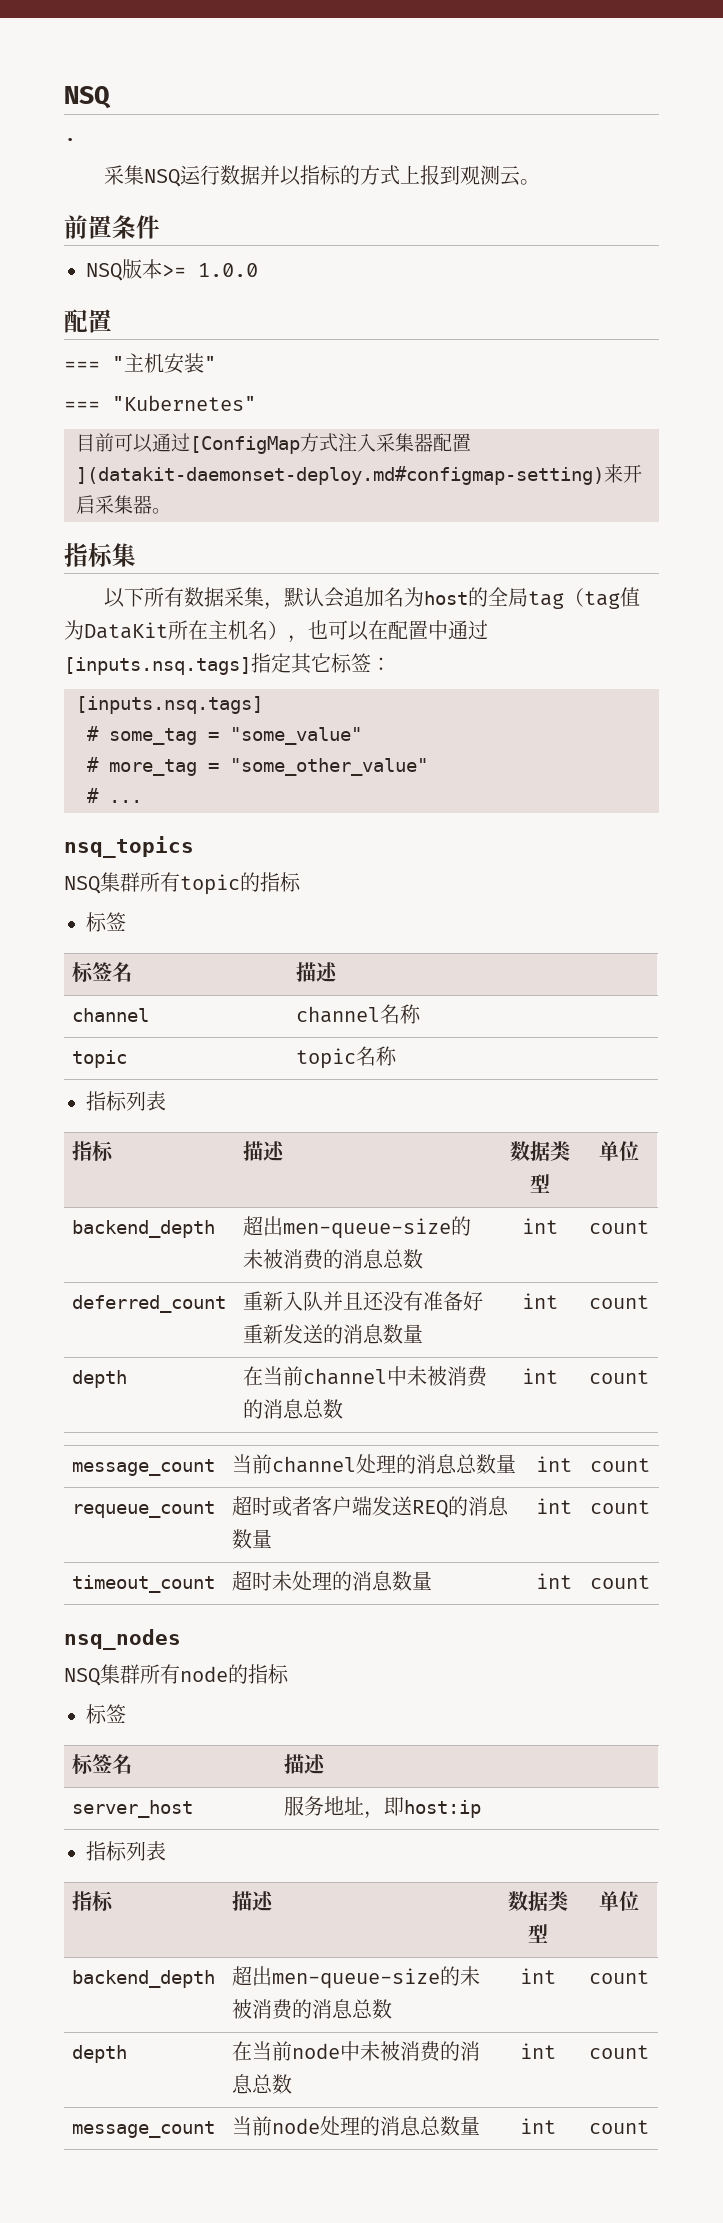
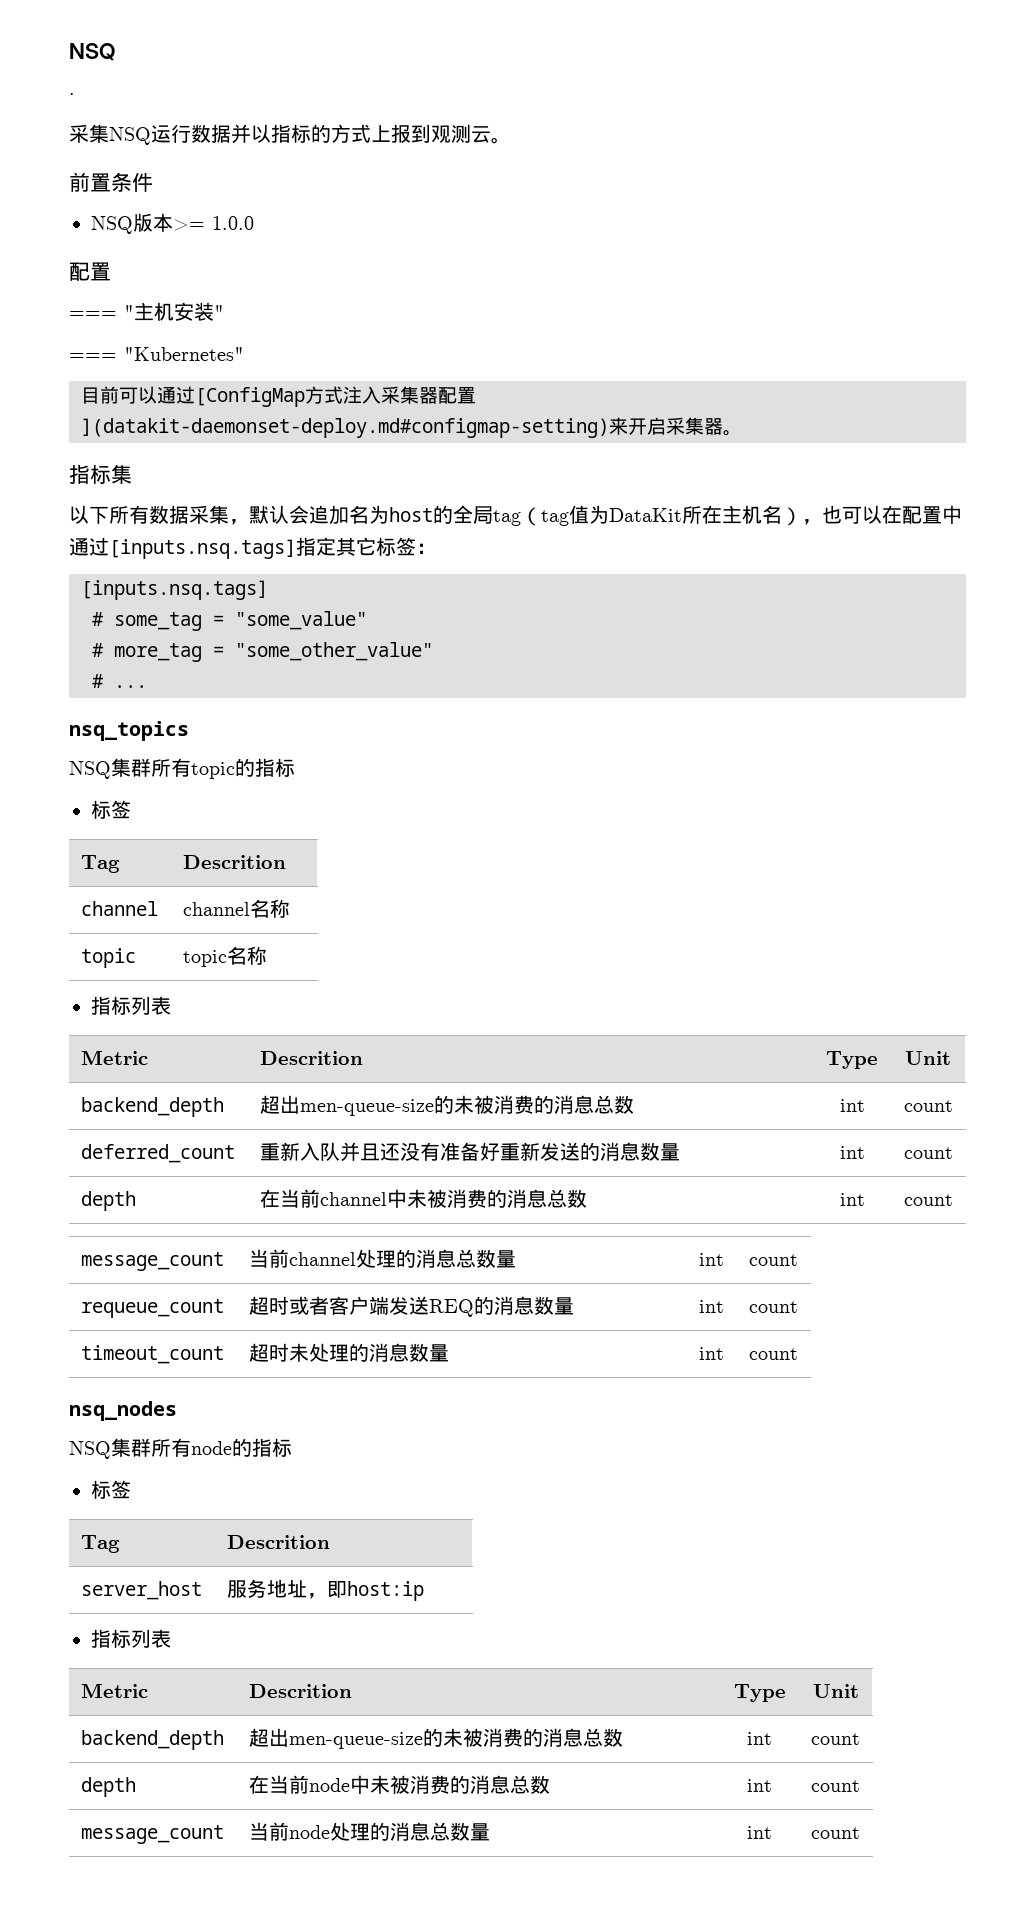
[72,962,133,983] [296,962,339,982] 标签名 | 描述 -> [81,855,121,873] [183,855,287,869] Tag | Descrition
[72,1141,115,1162] [243,1141,286,1161] [509,1141,570,1161] [529,1174,550,1193] [599,1141,639,1161] 指标 | 描述 | 数据类型 | 单位 -> [81,1050,149,1065] [260,1051,364,1065] [826,1051,878,1069] [905,1051,951,1065] Metric | Descrition | Type | Unit
[72,1754,133,1775] [284,1754,327,1774] 标签名 | 描述 -> [81,1535,121,1553] [227,1535,331,1549] Tag | Descrition
[72,1891,115,1912] [232,1891,275,1911] [508,1891,568,1911] [528,1924,548,1943] [599,1891,639,1911] 指标 | 描述 | 数据类型 | 单位 -> [81,1683,149,1698] [249,1684,353,1698] [733,1684,786,1702] [812,1684,859,1698] Metric | Descrition | Type | Unit

